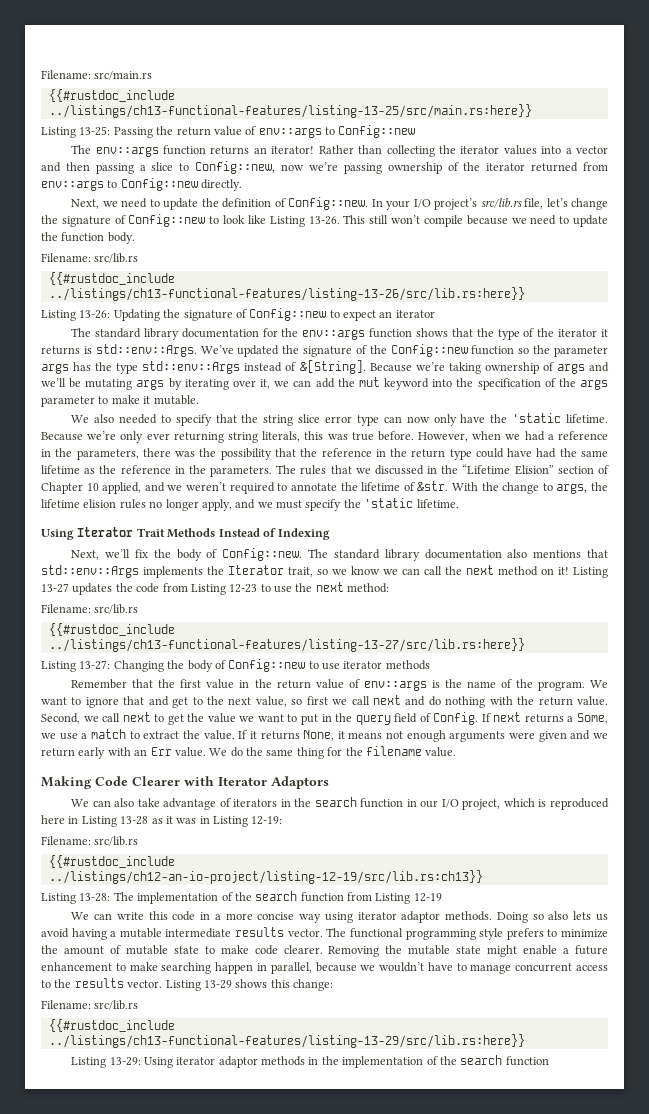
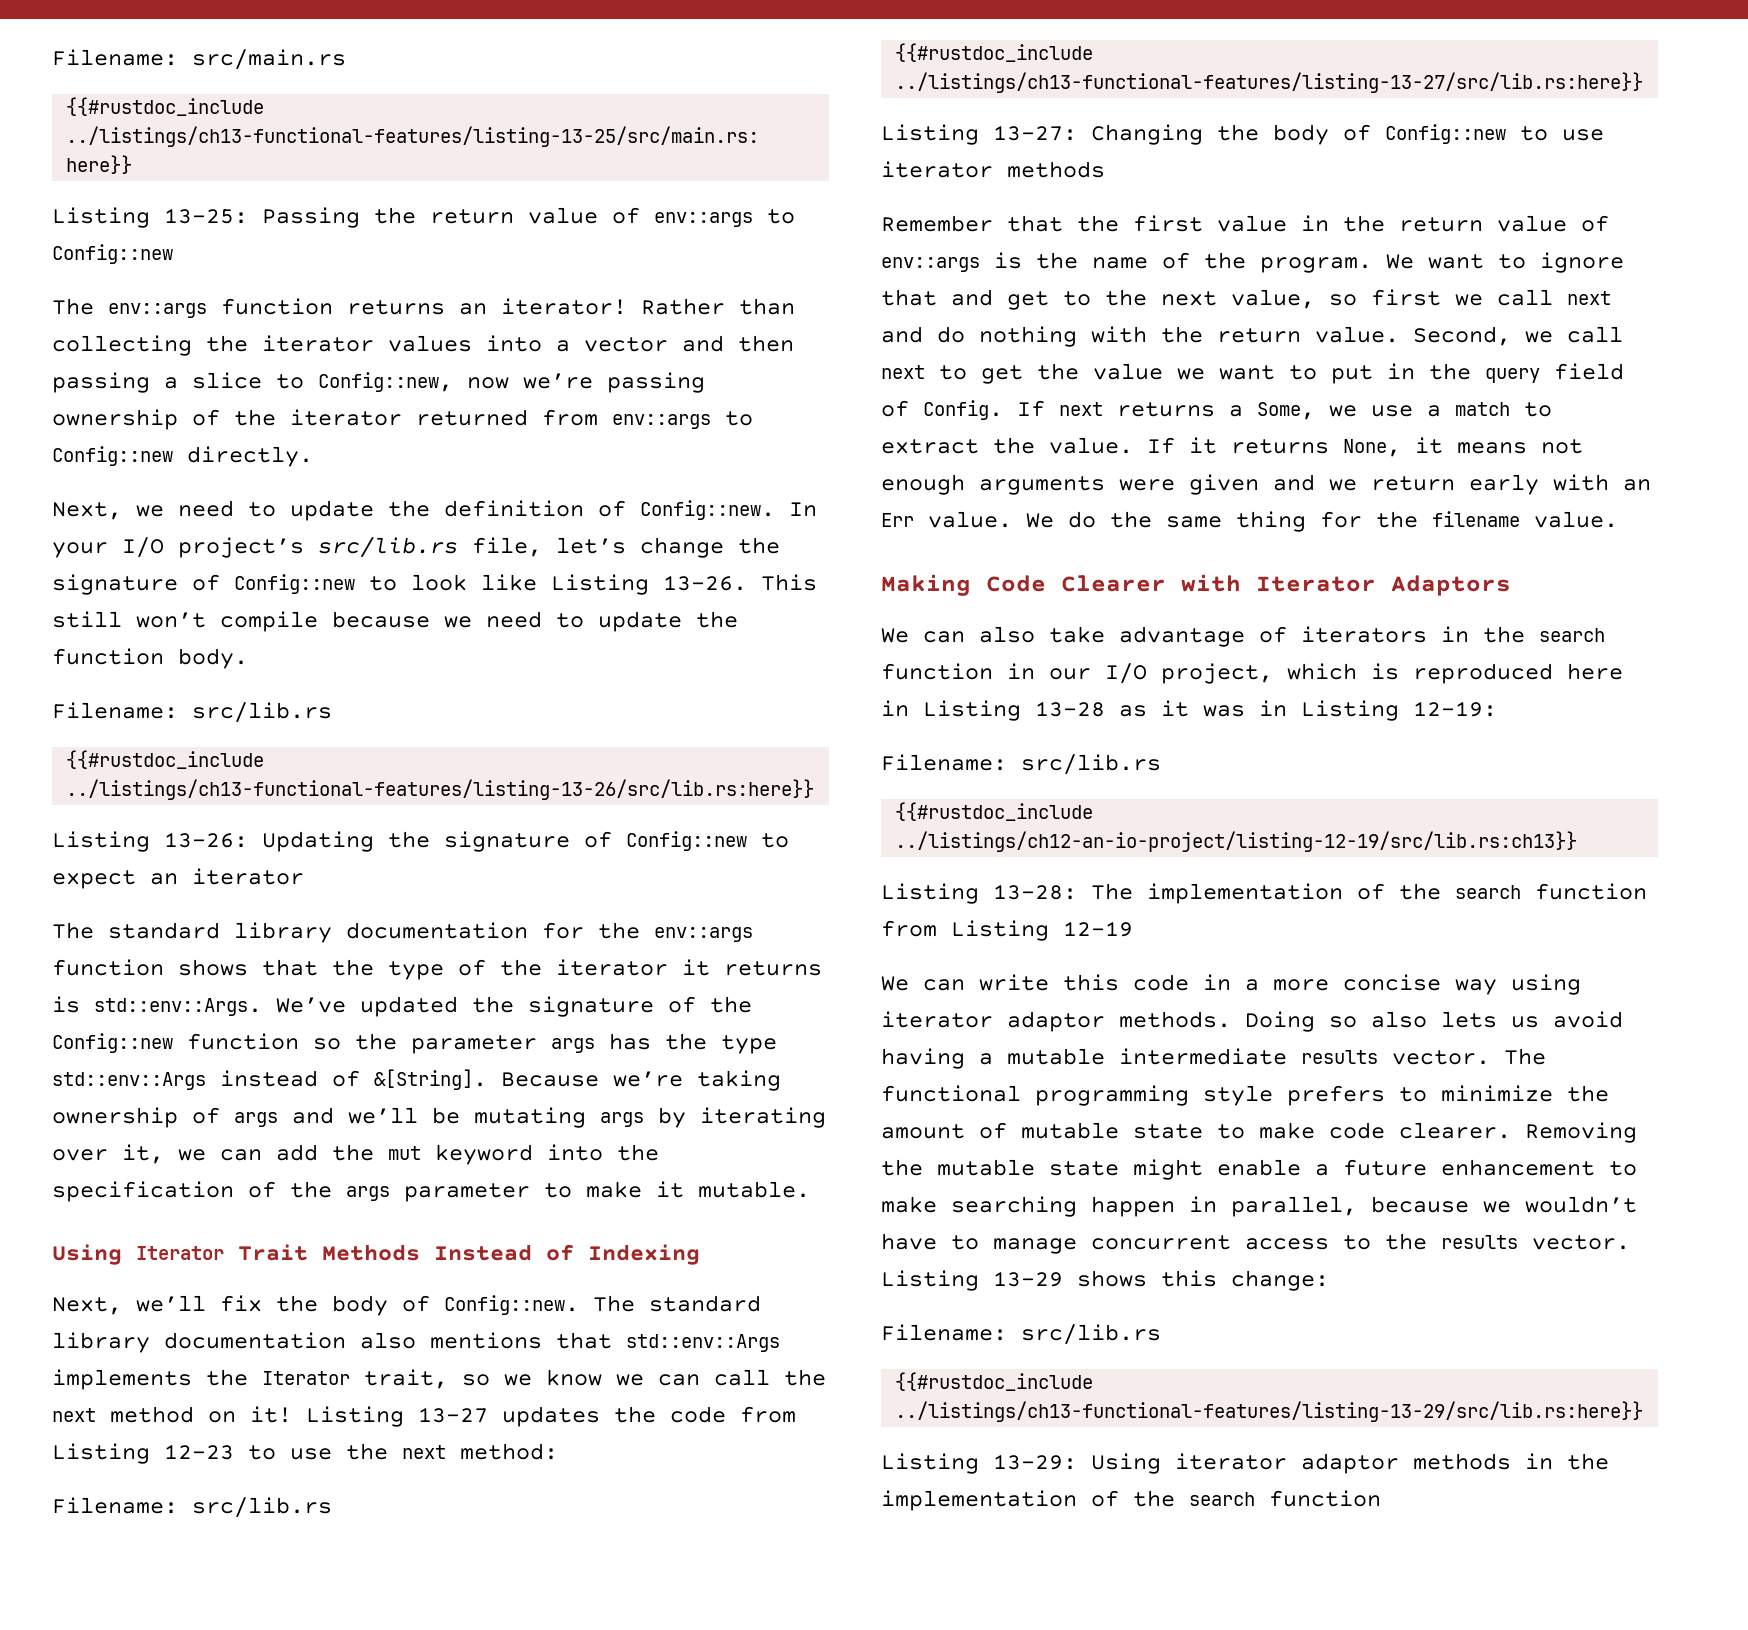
[71,413,608,426] [41,431,608,443] [41,448,608,460] [41,464,609,477] [41,481,608,494] [41,498,459,511] // We also needed to specify that the string slice error type can now only have the 'static lifetime. Because we’re only ever returning string literals, this was true before. However, when we had a reference in the parameters, there was the possibility that the reference in the return type could have had the same lifetime as the reference in the parameters. The rules that we discussed in the “Lifetime Elision” section of Chapter 10 applied, and we weren’t required to annotate the lifetime of &str. With the change to args, the lifetime elision rules no longer apply, and we must specify the 'static lifetime. -> (810, 1189) none

